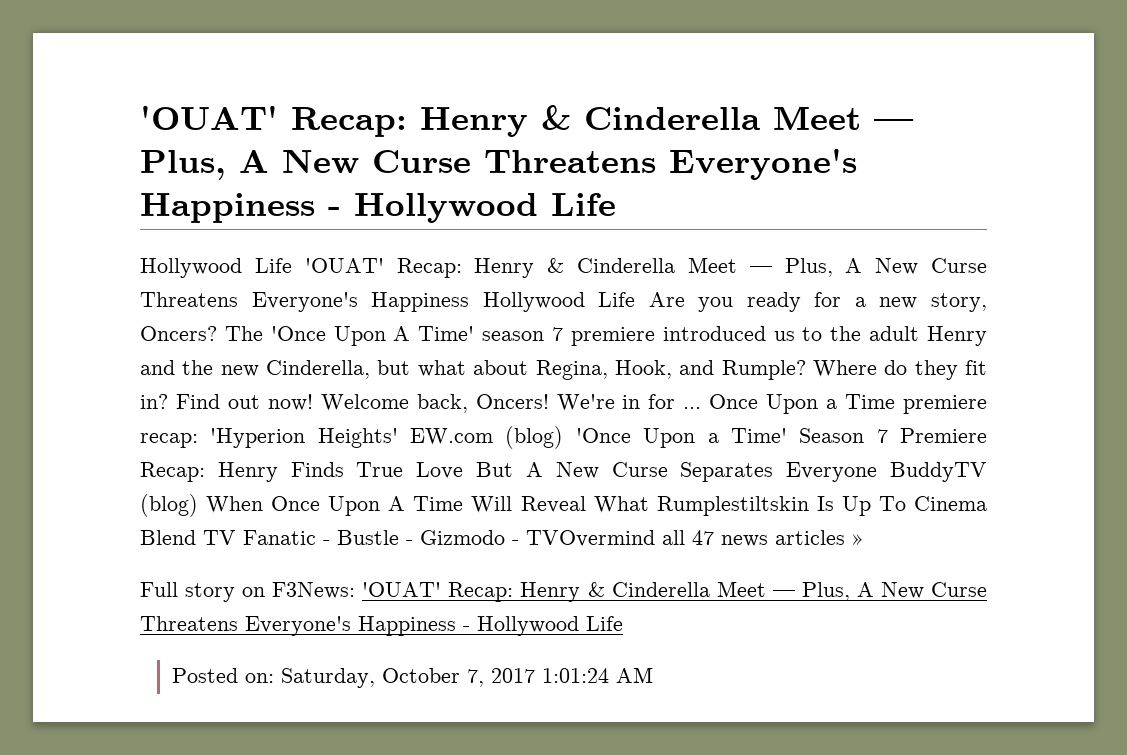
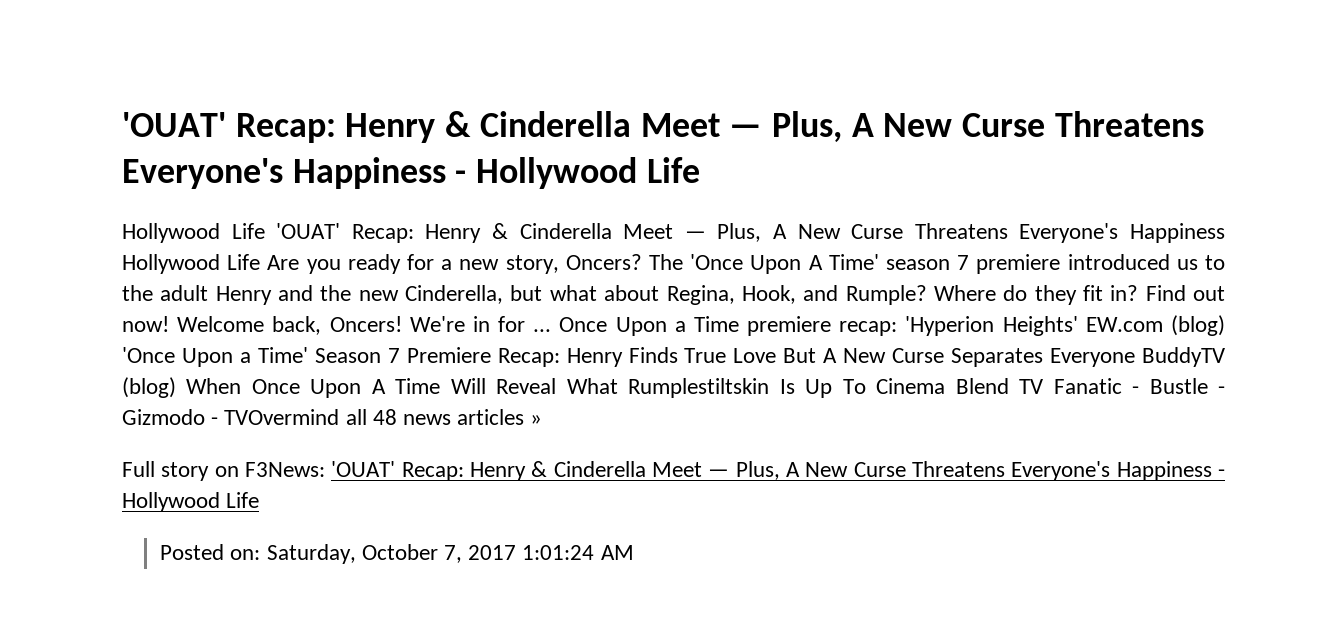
[692,530,714,545] 47 -> [372,409,397,425] 48

